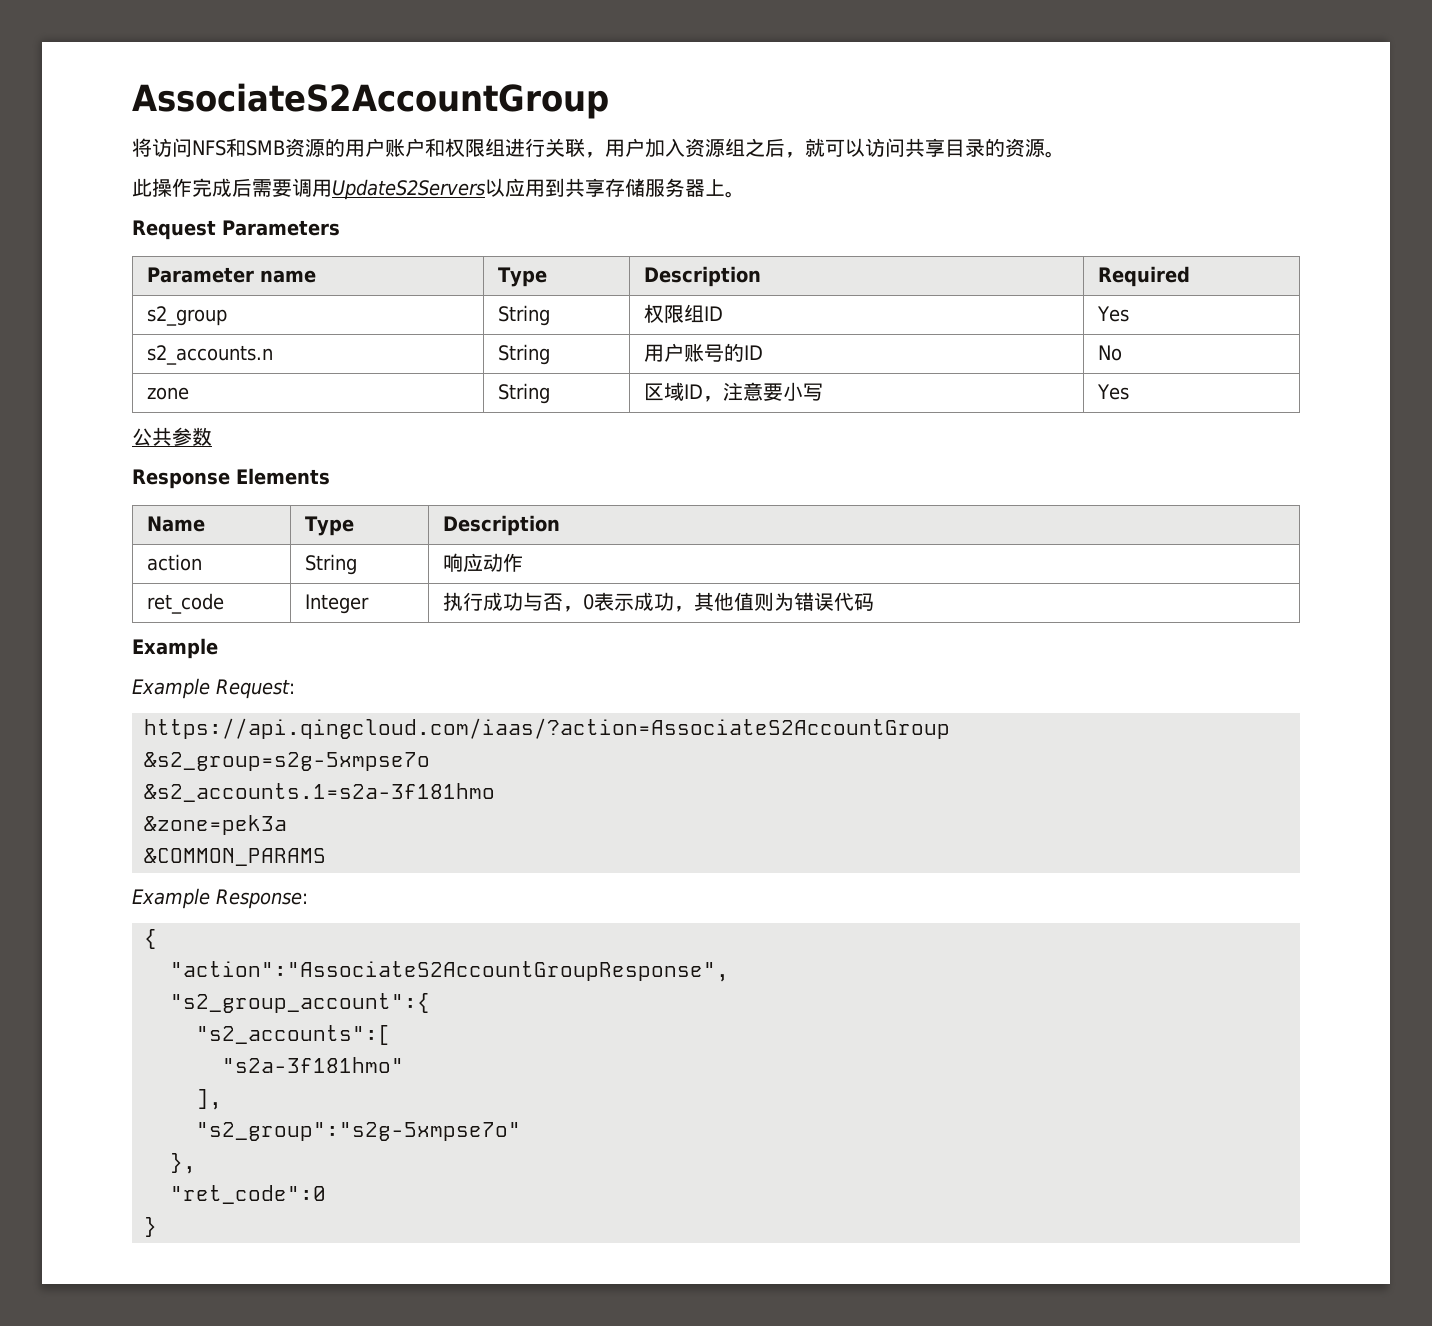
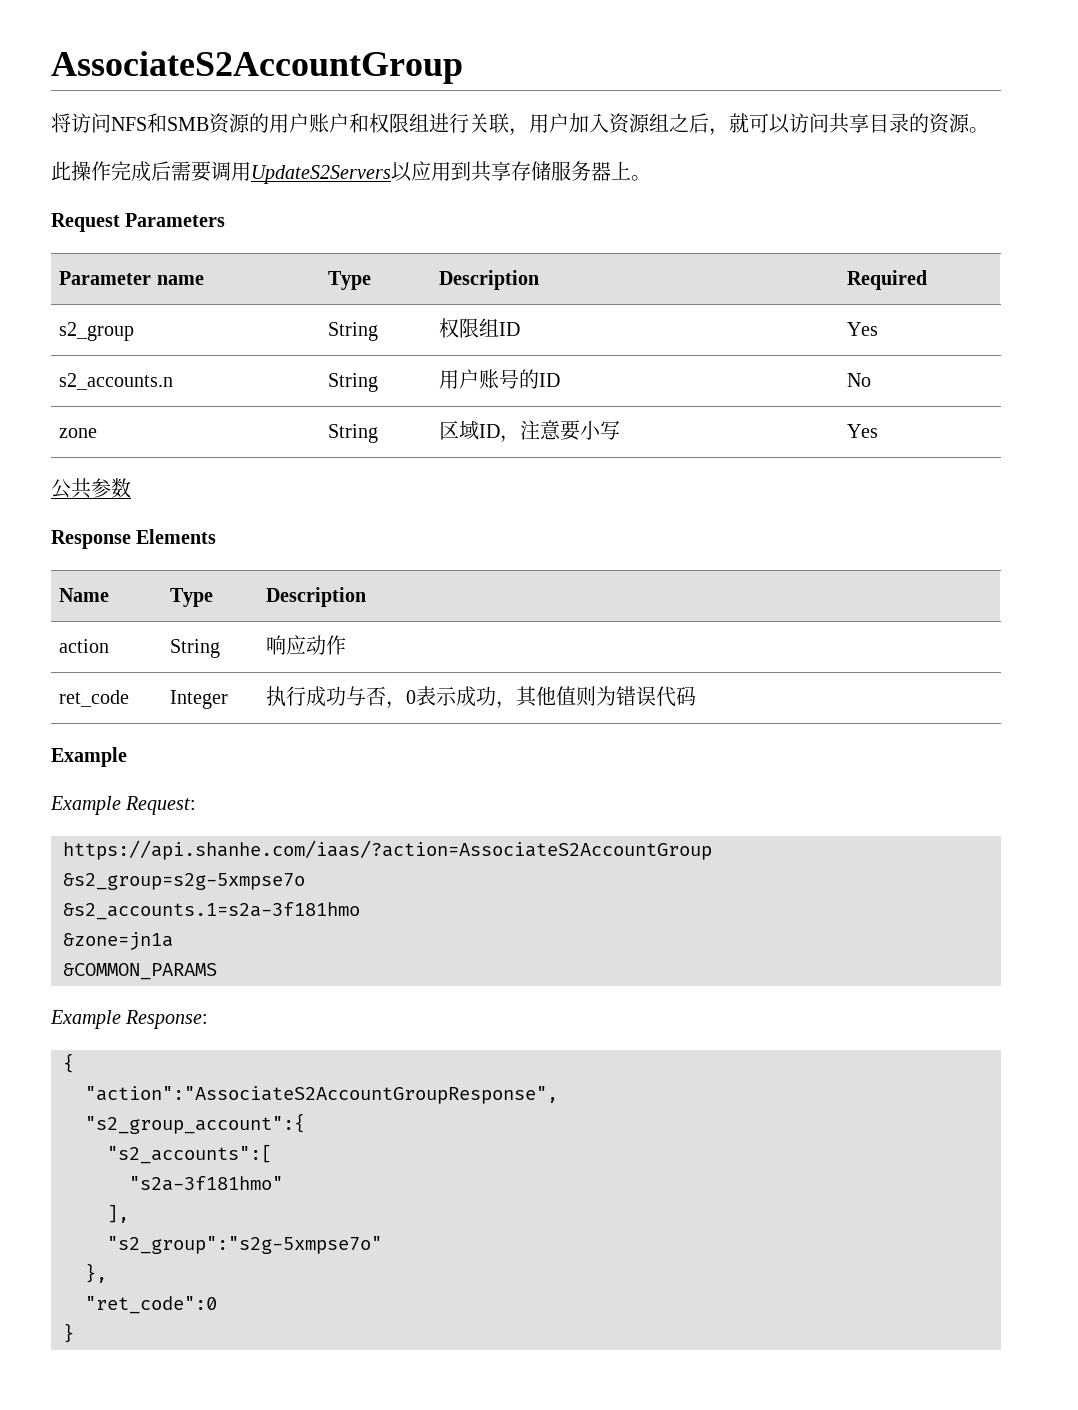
[144,718,950,739] https://api.qingcloud.com/iaas/?action=AssociateS2AccountGroup -> [63,840,712,860] https://api.shanhe.com/iaas/?action=AssociateS2AccountGroup
[144,815,287,835] &zone=pek3a -> [63,932,173,950] &zone=jn1a

